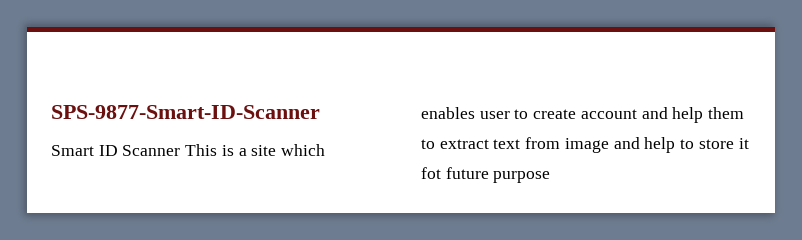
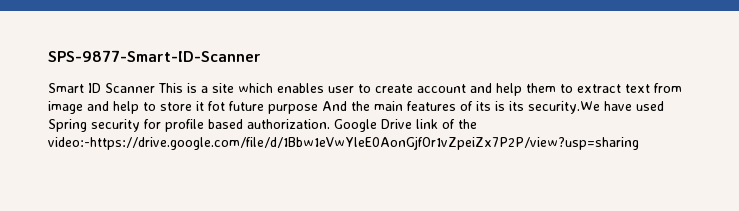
(551, 177) none -> [322,101,664,114] [48,119,477,132] [48,136,639,150] And the main features of its is its security.We have used Spring security for profile based authorization. Google Drive link of the video:-https://drive.google.com/file/d/1Bbw1eVwYleE0AonGjfOr1vZpeiZx7P2P/view?usp=sharing

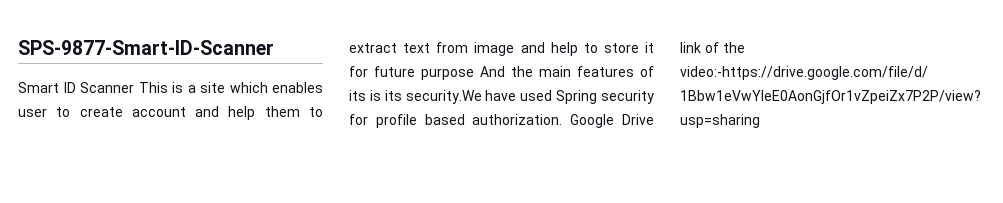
[208,101,225,111] fot -> [349,66,368,77] for

